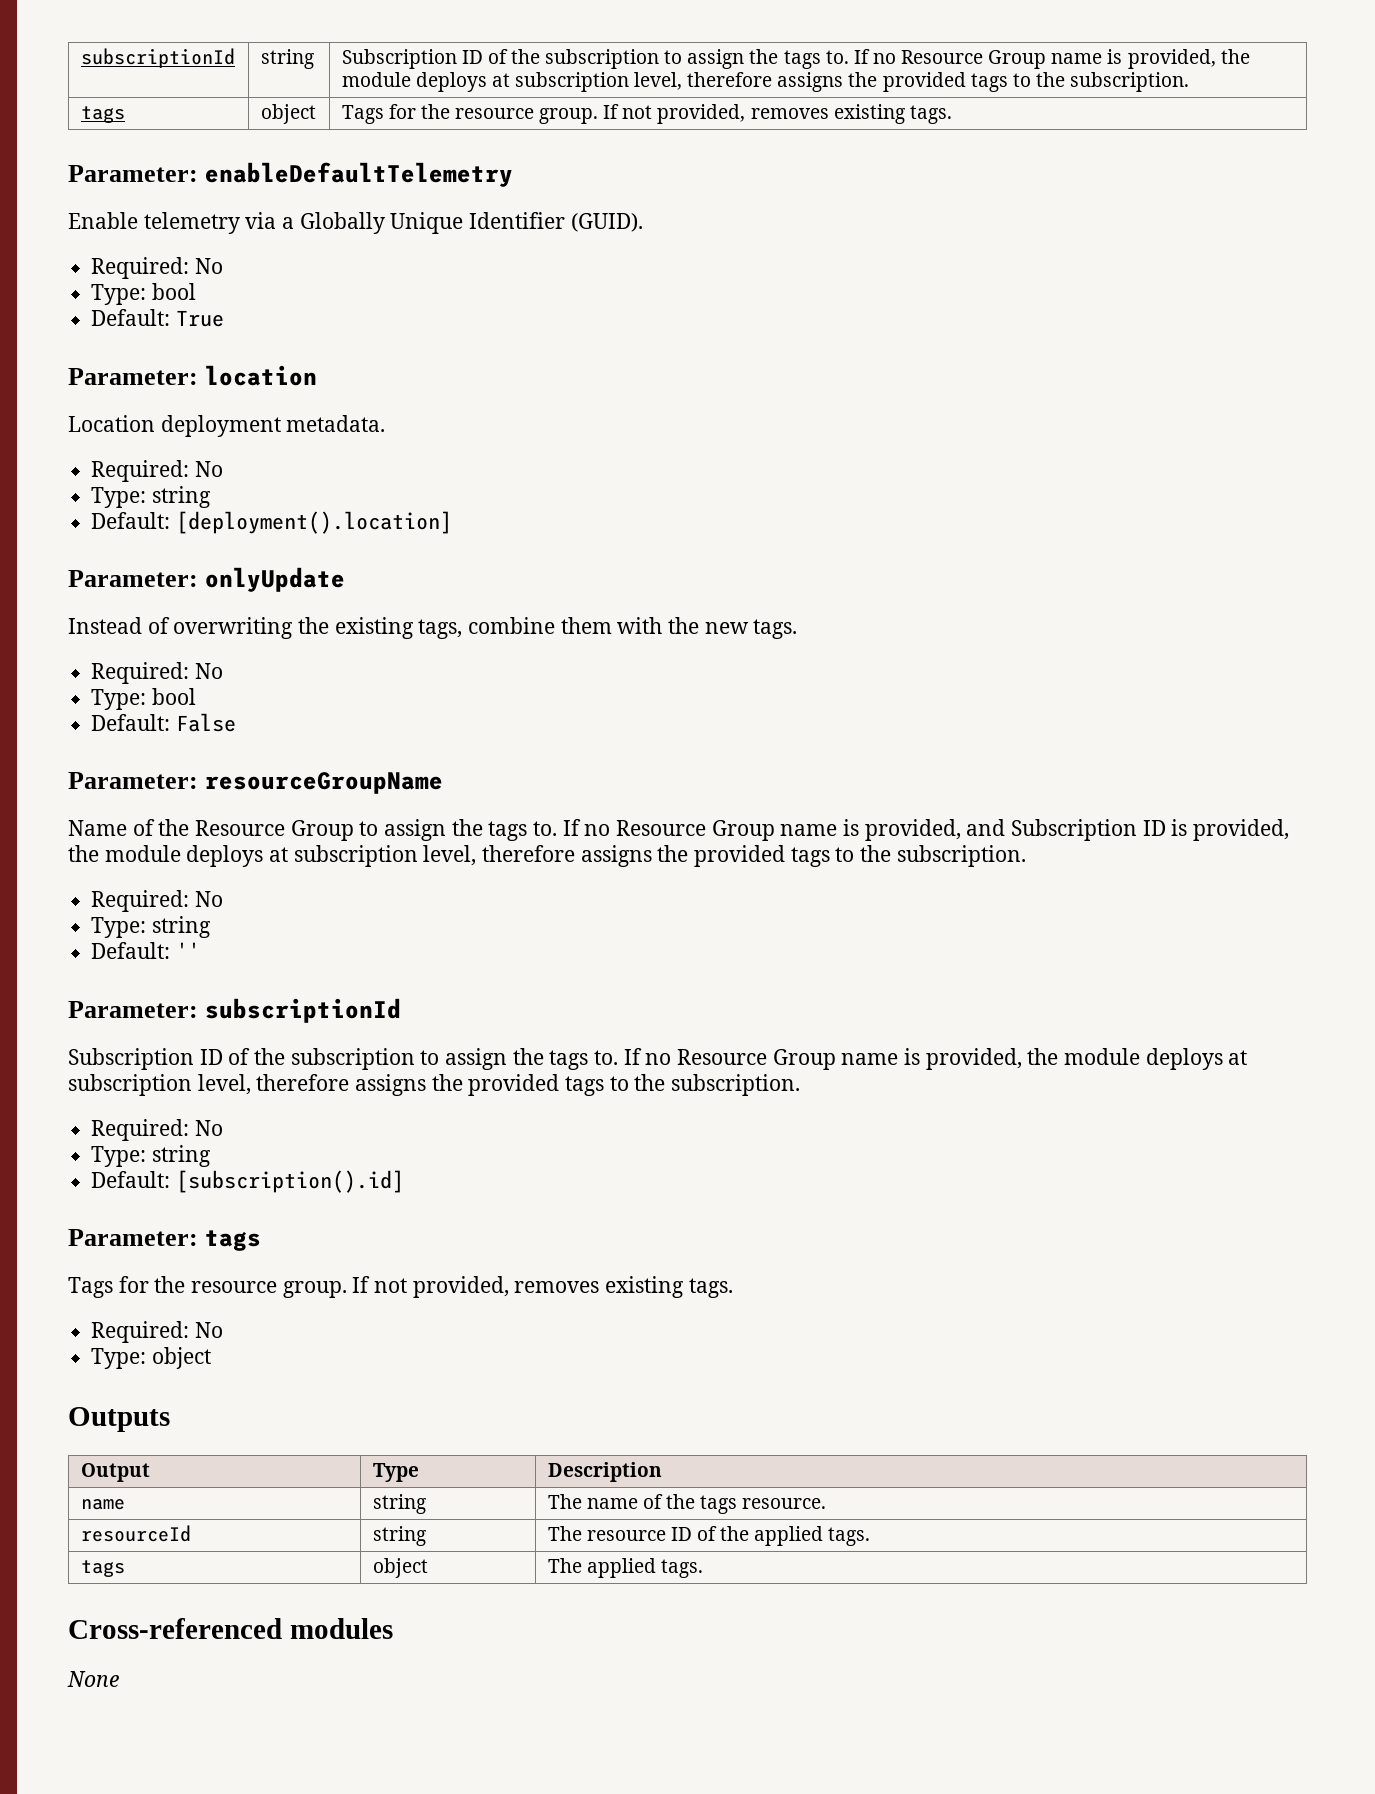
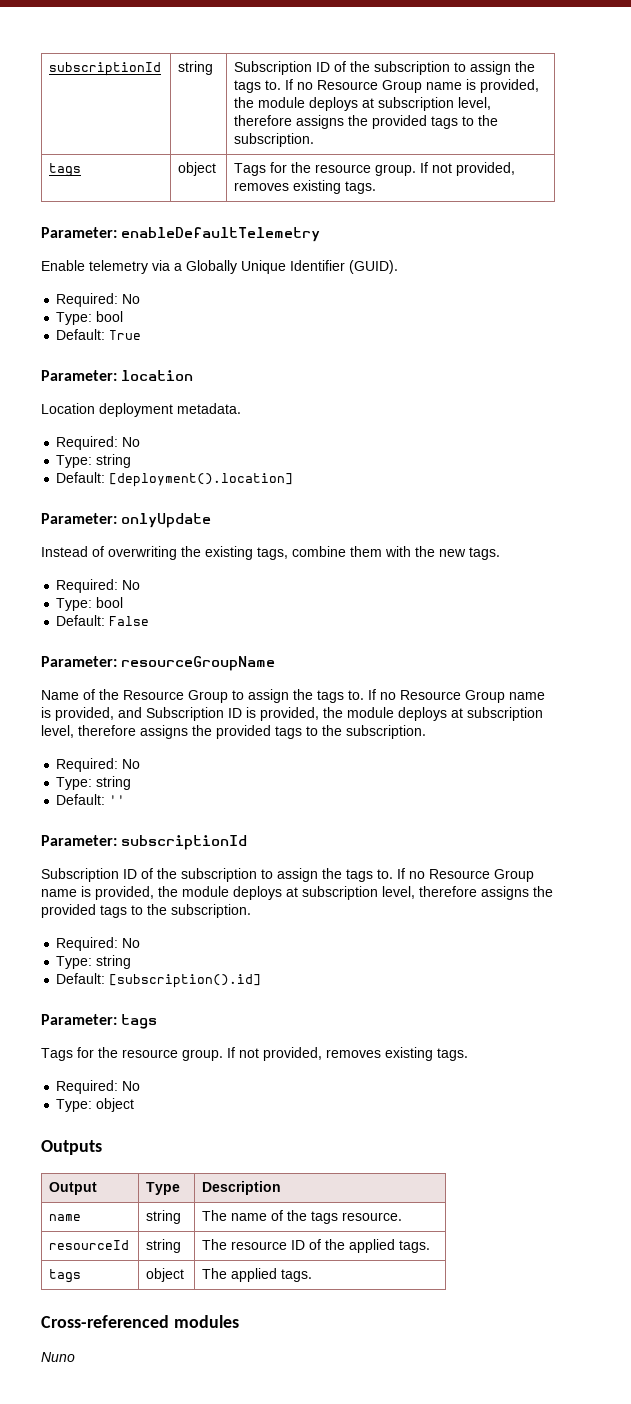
[67,1671,119,1687] // None -> [41,1352,75,1362] // Nuno

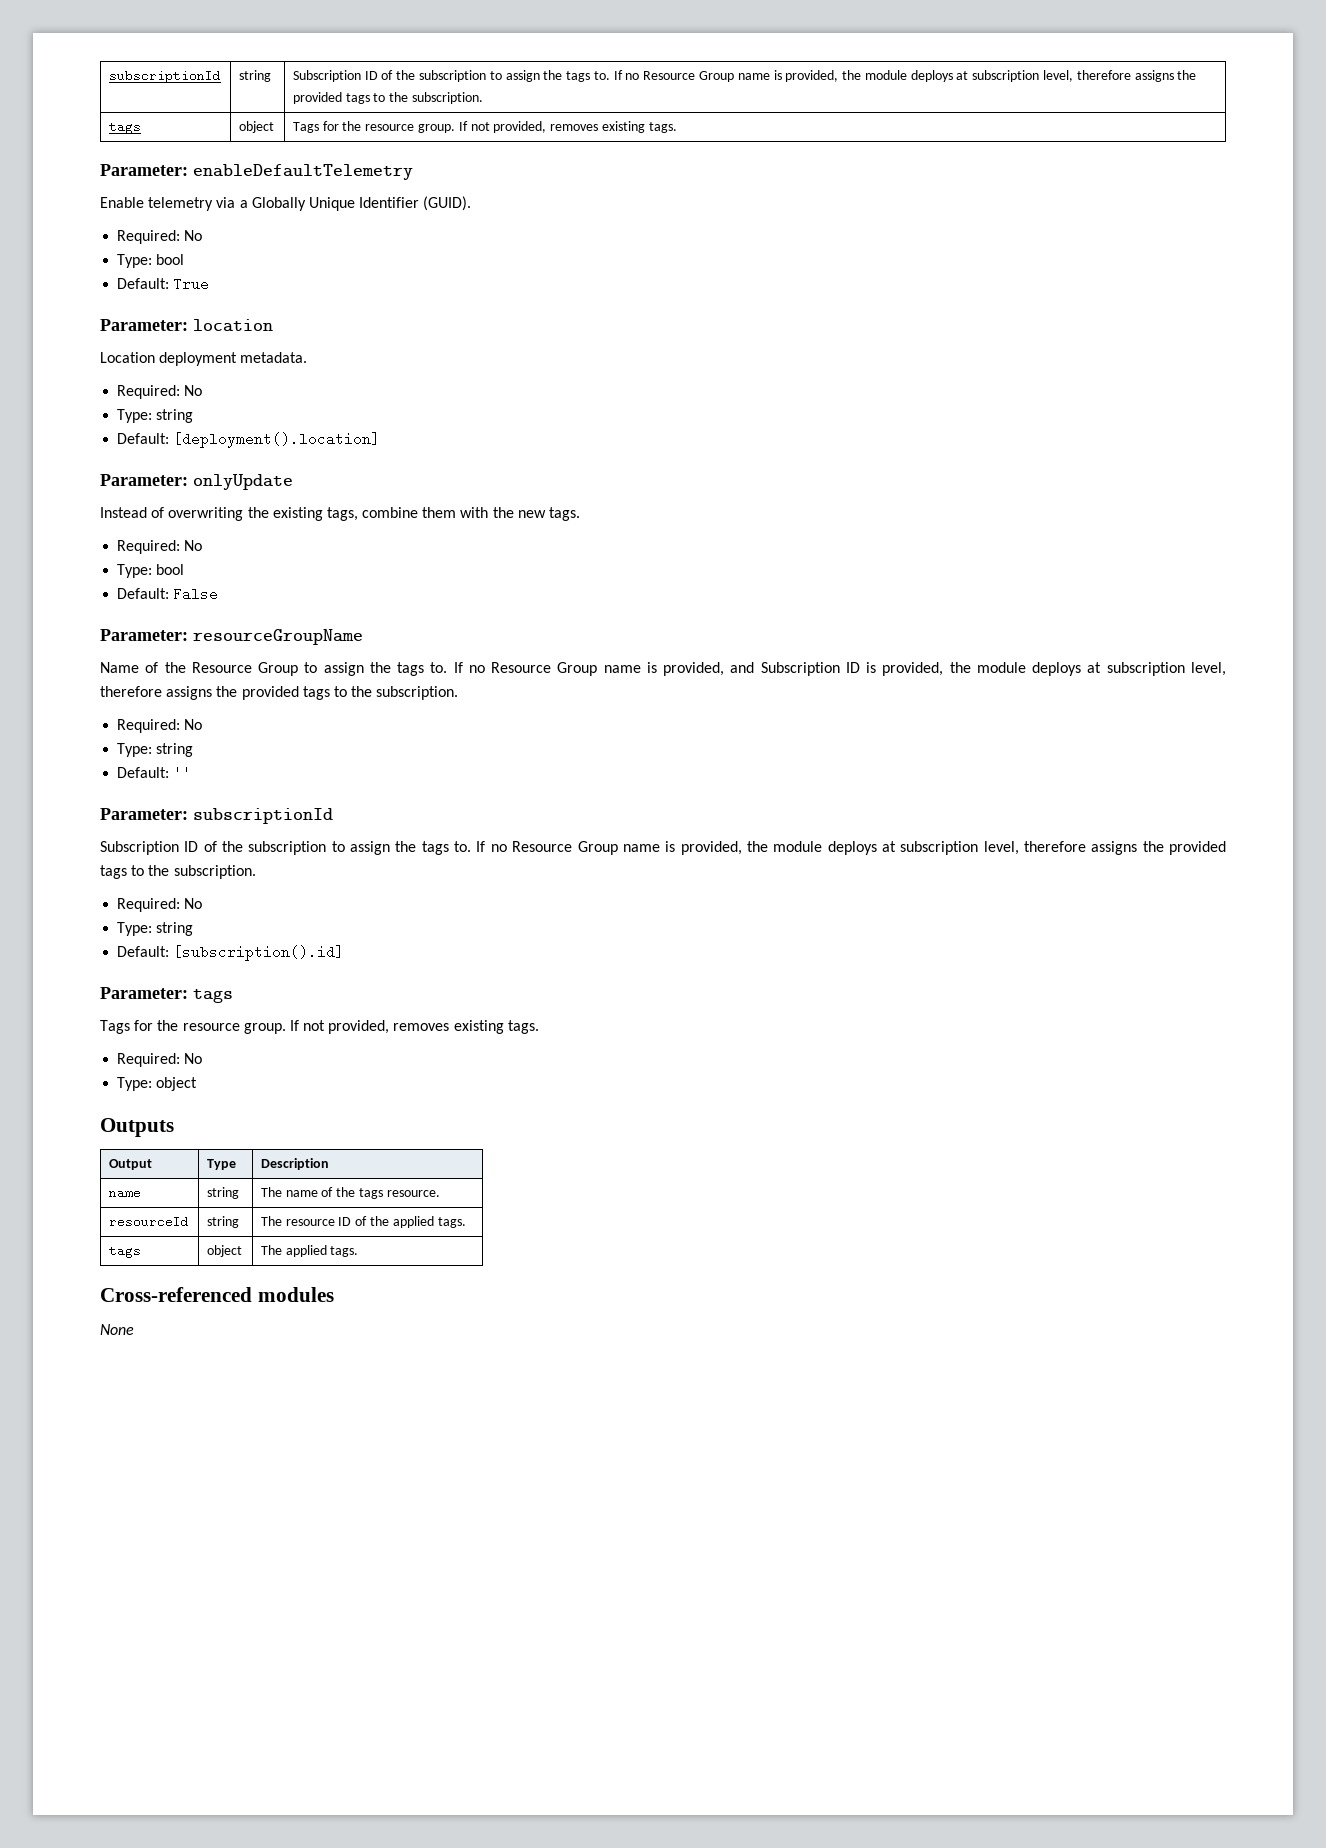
[41,1352,75,1362] // Nuno -> [100,1324,134,1335] // None

